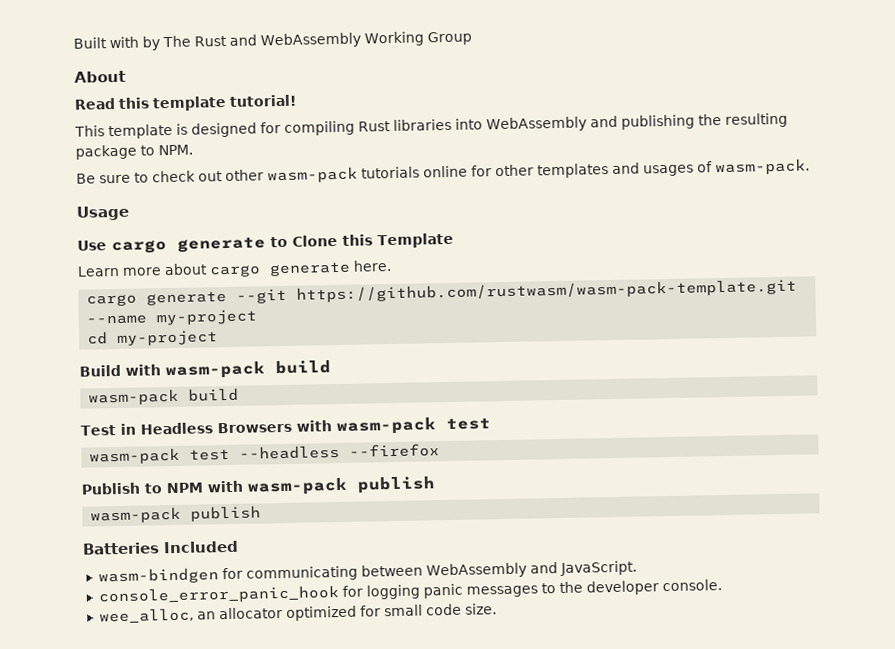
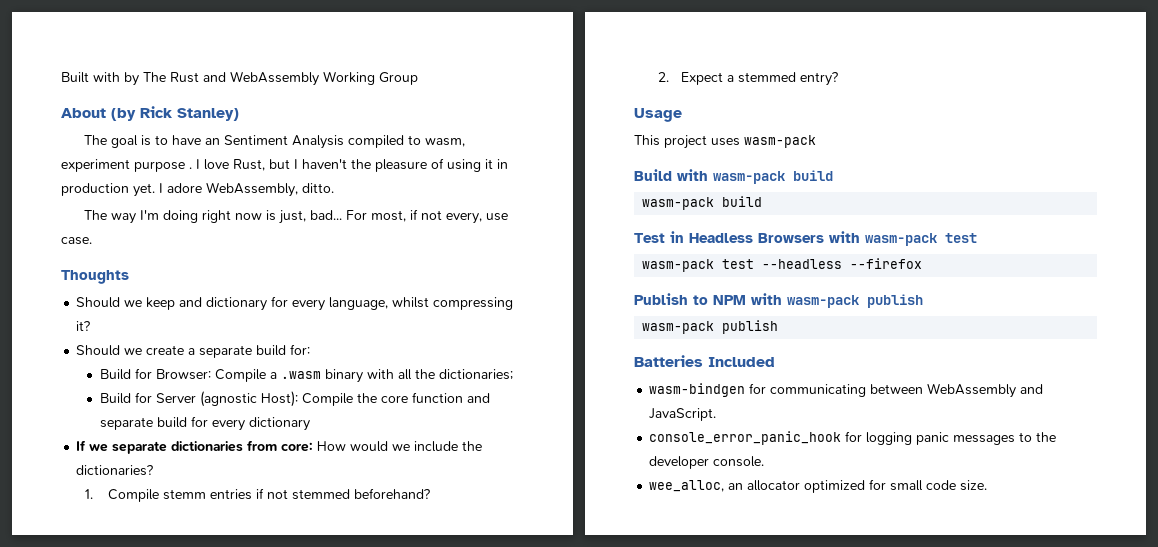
[74,94,297,112] [74,112,788,140] [75,144,193,160] [76,158,810,184] [76,205,130,221] [77,232,454,255] [77,260,392,278] [86,278,798,307] [86,309,258,326] [87,330,219,346] // Read this template tutorial! // This template is designed for compiling Rust libraries into WebAssembly and publishing the resulting package to NPM. // Be sure to check out other wasm-pack tutorials online for other templates and usages of wasm-pack. // Usage // Use cargo generate to Clone this Template // Learn more about cargo generate here. // cargo generate --git https://github.com/rustwasm/wasm-pack-template.git --name my-project // cd my-project -> [111,106,239,121] [84,135,466,149] [61,158,508,172] [61,182,334,197] [84,209,509,224] [61,237,92,245] [61,270,129,284] [76,296,514,311] [76,321,91,331] [76,344,311,358] [100,368,514,383] [100,391,491,407] [100,416,311,431] [76,440,483,454] [76,465,154,476] [84,488,431,502] [657,72,839,86] [634,108,682,122] [634,135,816,149] (by Rick Stanley) // The goal is to have an Sentiment Analysis compiled to wasm, experiment purpose . I love Rust, but I haven't the pleasure of using it in production yet. I adore WebAssembly, ditto. // The way I'm doing right now is just, bad... For most, if not every, use case. // Thoughts // Should we keep and dictionary for every language, whilst compressing it? // Should we create a separate build for: // Build for Browser: Compile a .wasm binary with all the dictionaries; // Build for Server (agnostic Host): Compile the core function and separate build for every dictionary // If we separate dictionaries from core: How would we include the dictionaries? // 1. Compile stemm entries if not stemmed beforehand? // 2. Expect a stemmed entry? // Usage // This project uses wasm-pack

